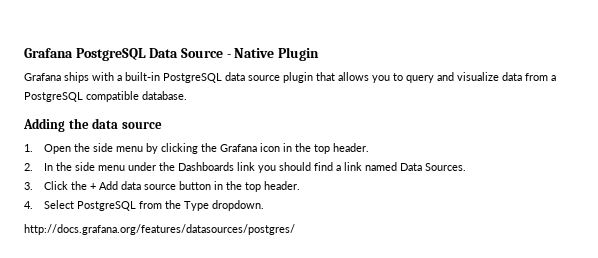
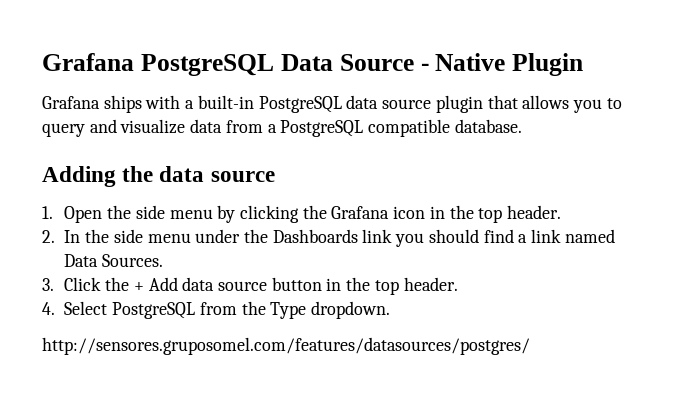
[24,224,295,235] http://docs.grafana.org/features/datasources/postgres/ -> [42,337,530,355] http://sensores.gruposomel.com/features/datasources/postgres/

